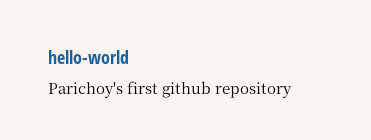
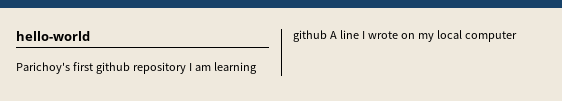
(293, 90) none -> [188,62,257,74] [293,30,517,42] I am learning github A line I wrote on my local computer

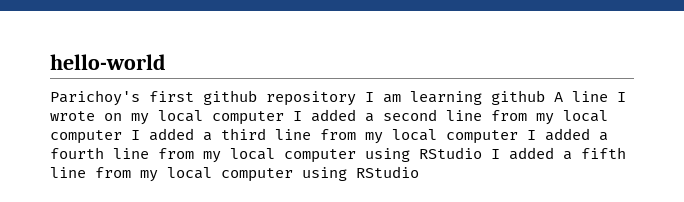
(517, 36) none -> [293,109,608,125] [50,128,608,144] [50,147,626,163] [50,166,419,182] I added a second line from my local computer I added a third line from my local computer I added a fourth line from my local computer using RStudio I added a fifth line from my local computer using RStudio

